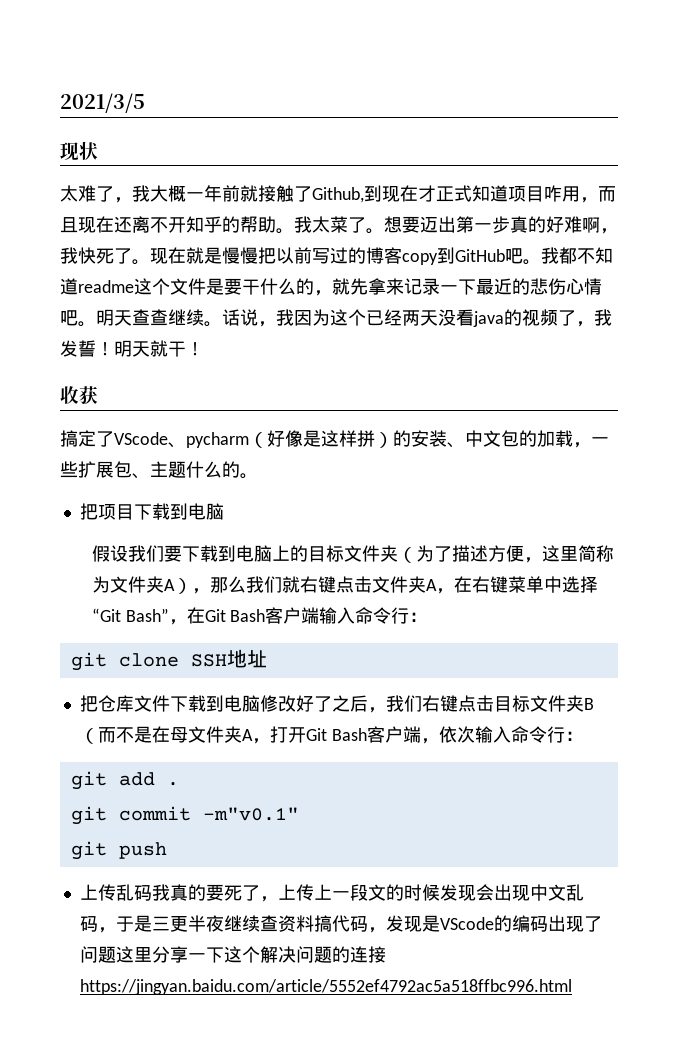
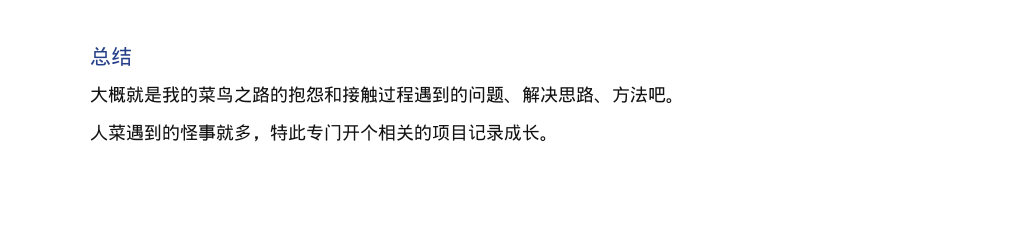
[60,93,145,113] [60,141,98,161] [60,185,616,203] [60,216,618,234] [60,247,613,265] [60,278,602,296] [60,309,612,327] [60,340,204,357] [60,386,98,404] [60,430,609,448] [60,461,258,479] [79,503,224,520] [91,545,614,563] [91,576,598,594] [91,607,428,625] [70,649,267,671] [79,695,594,713] [79,726,583,744] [70,771,179,790] [70,806,299,825] [70,841,167,860] [79,884,584,902] [79,915,602,933] [79,946,386,963] [79,979,572,995] 2021/3/5 // 现状 // 太难了，我大概一年前就接触了Github,到现在才正式知道项目咋用，而且现在还离不开知乎的帮助。我太菜了。想要迈出第一步真的好难啊，我快死了。现在就是慢慢把以前写过的博客copy到GitHub吧。我都不知道readme这个文件是要干什么的，就先拿来记录一下最近的悲伤心情吧。明天查查继续。话说，我因为这个已经两天没看java的视频了，我发誓！明天就干！ // 收获 // 搞定了VScode、pycharm（好像是这样拼）的安装、中文包的加载，一些扩展包、主题什么的。 // 把项目下载到电脑 // 假设我们要下载到电脑上的目标文件夹（为了描述方便，这里简称为文件夹A），那么我们就右键点击文件夹A，在右键菜单中选择“Git Bash”，在Git Bash客户端输入命令行： // git clone SSH地址 // 把仓库文件下载到电脑修改好了之后，我们右键点击目标文件夹B（而不是在母文件夹A，打开Git Bash客户端，依次输入命令行： // git add . // git commit -m"v0.1" // git push // 上传乱码我真的要死了，上传上一段文的时候发现会出现中文乱码，于是三更半夜继续查资料搞代码，发现是VScode的编码出现了问题这里分享一下这个解决问题的连接https://jingyan.baidu.com/article/5552ef4792ac5a518ffbc996.html -> [90,46,132,66] [90,86,684,104] [90,124,558,142] 总结 // 大概就是我的菜鸟之路的抱怨和接触过程遇到的问题、解决思路、方法吧。 // 人菜遇到的怪事就多，特此专门开个相关的项目记录成长。

